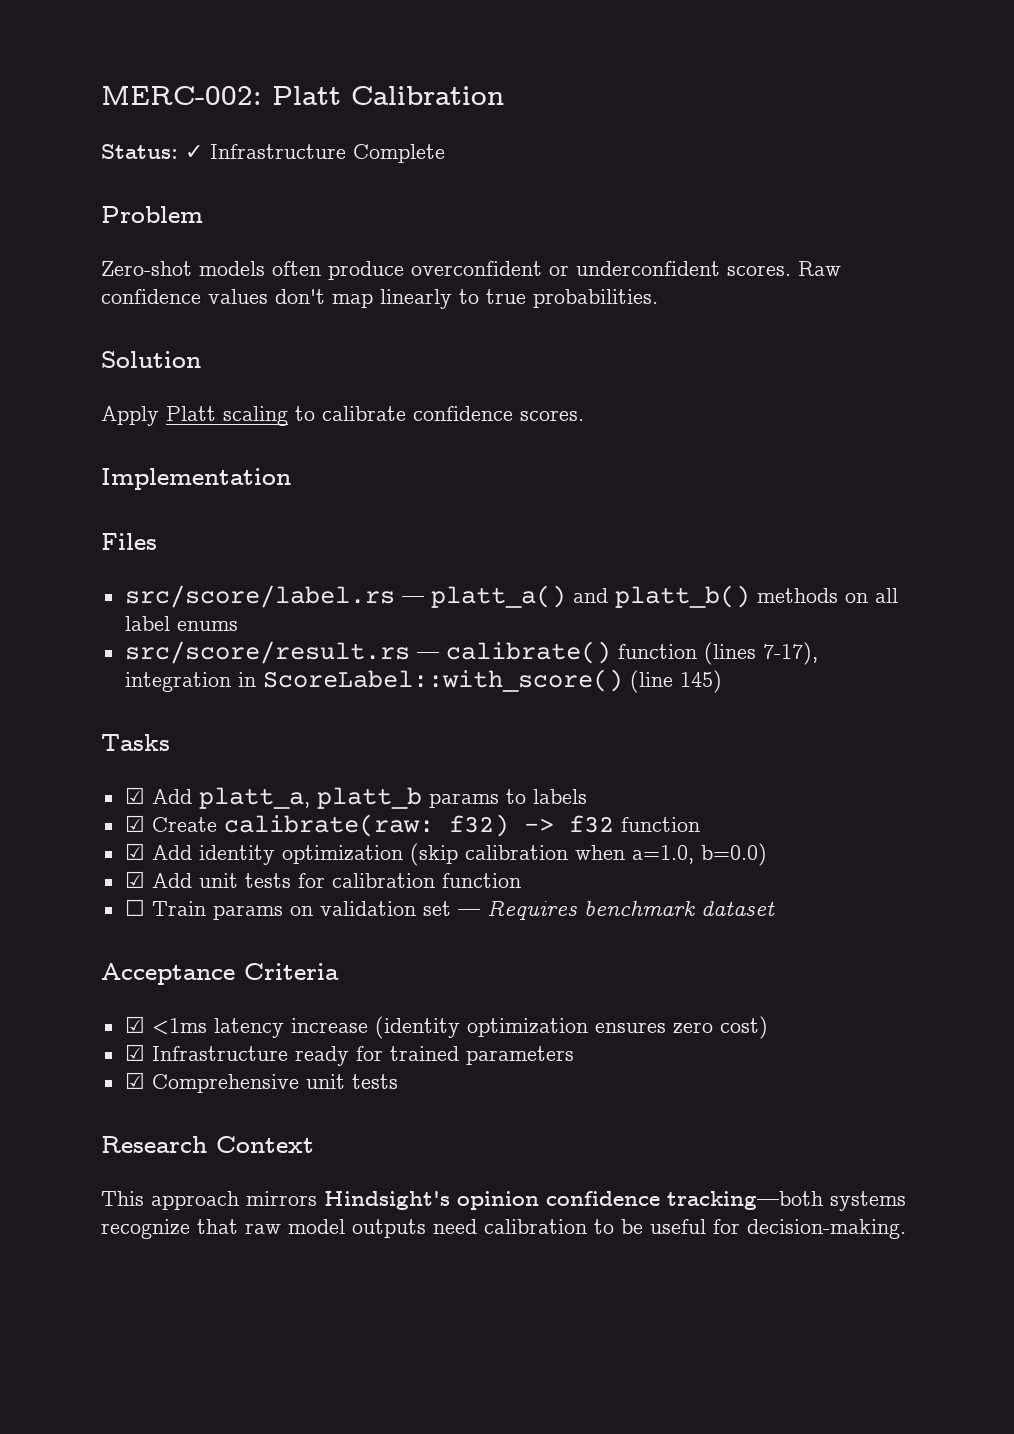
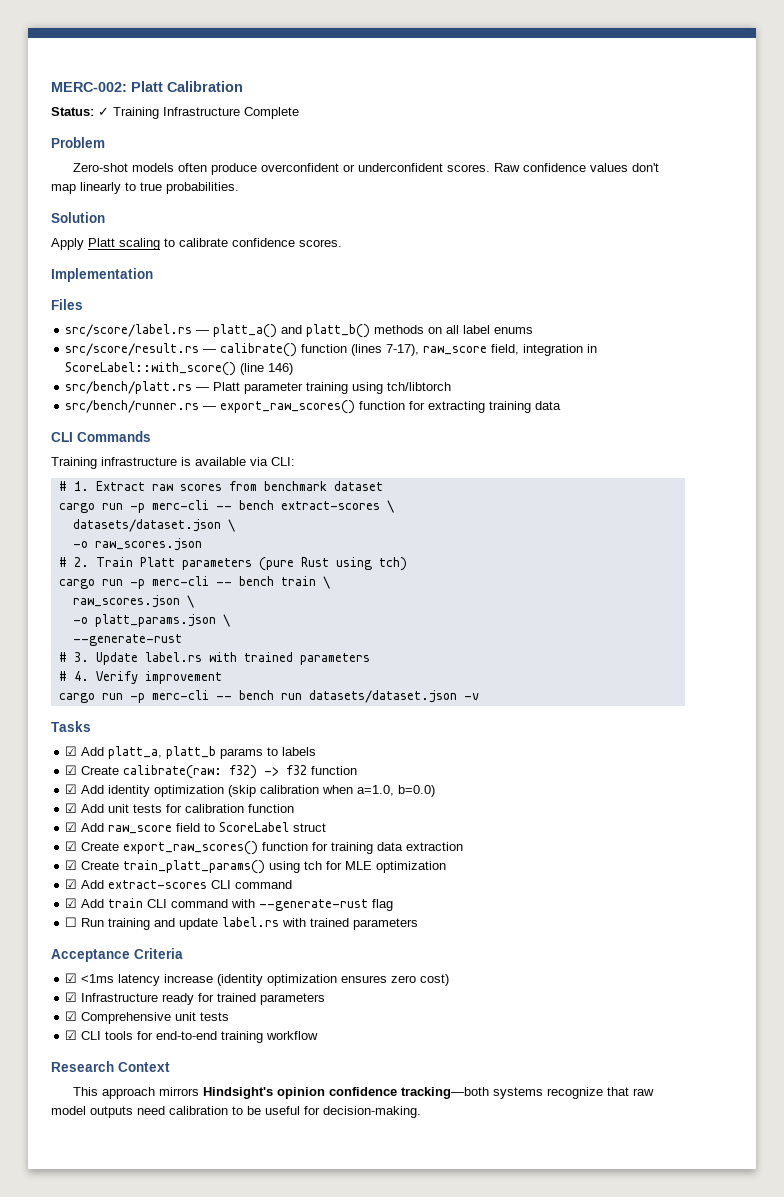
(203, 152) none -> [113,107,159,119] Training
(818, 653) none -> [423,344,520,355] raw_score field,
[679,670,722,693] 145) -> [268,363,294,375] [65,381,452,394] [65,400,562,414] [51,431,151,442] [51,457,295,469] [58,481,383,491] [58,500,394,513] [72,519,235,532] [72,538,202,551] [58,557,407,571] [58,576,330,589] [72,595,194,608] [72,614,230,627] [72,634,182,646] [58,652,370,665] [58,671,222,684] [58,690,479,703] 146) // src/bench/platt.rs — Platt parameter training using tch/libtorch // src/bench/runner.rs — export_raw_scores() function for extracting training data // CLI Commands // Training infrastructure is available via CLI: // # 1. Extract raw scores from benchmark dataset // cargo run -p merc-cli -- bench extract-scores \ // datasets/dataset.json \ // -o raw_scores.json // # 2. Train Platt parameters (pure Rust using tch) // cargo run -p merc-cli -- bench train \ // raw_scores.json \ // -o platt_params.json \ // --generate-rust // # 3. Update label.rs with trained parameters // # 4. Verify improvement // cargo run -p merc-cli -- bench run datasets/dataset.json -v
[124,899,775,920] ☐ Train params on validation set — Requires benchmark dataset -> [65,822,327,834] [65,841,464,855] [65,860,447,874] [65,879,293,889] [65,898,394,911] [65,917,419,930] ☑ Add raw_score field to ScoreLabel struct // ☑ Create export_raw_scores() function for training data extraction // ☑ Create train_platt_params() using tch for MLE optimization // ☑ Add extract-scores CLI command // ☑ Add train CLI command with --generate-rust flag // ☐ Run training and update label.rs with trained parameters
(398, 1081) none -> [65,1030,319,1043] // ☑ CLI tools for end-to-end training workflow

